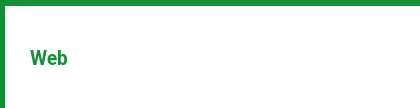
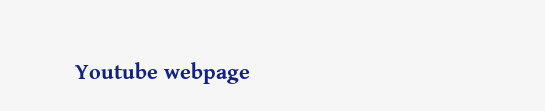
[30,50,68,65] Web -> [75,62,250,84] Youtube webpage

